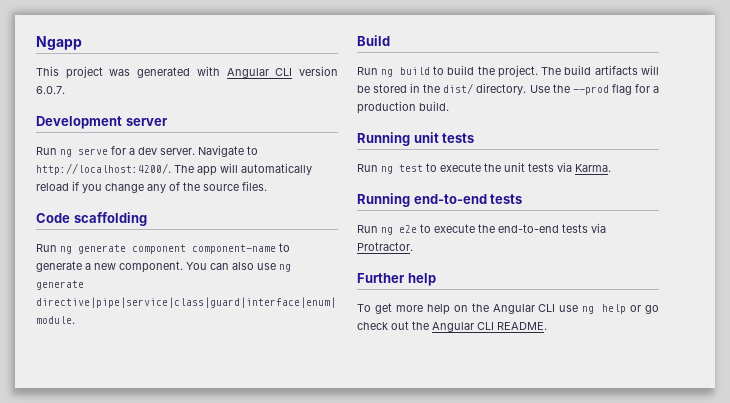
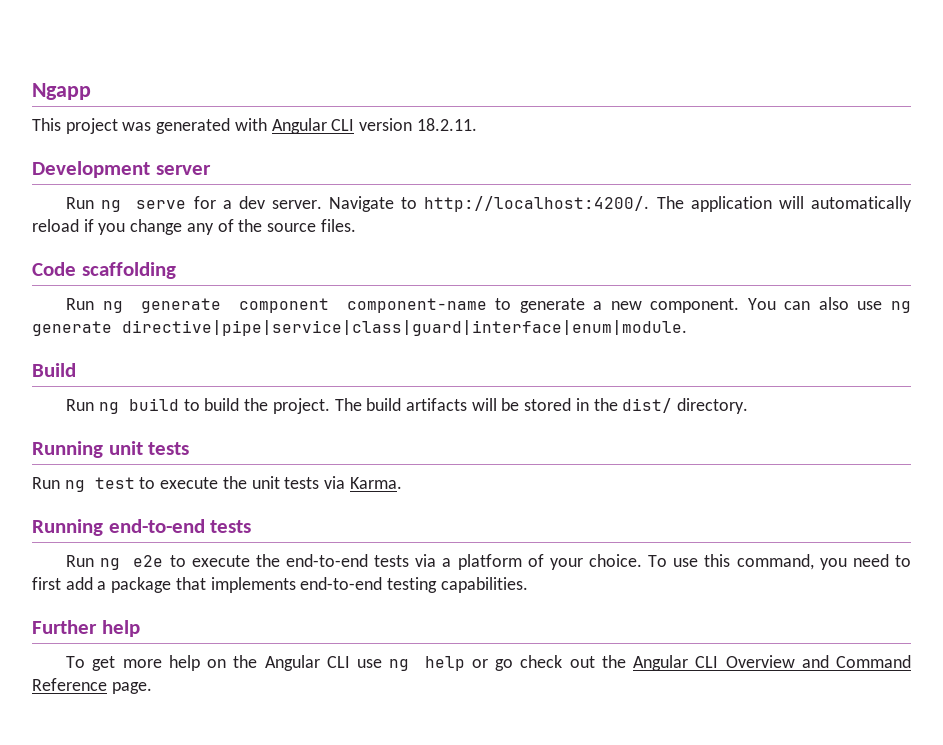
[36,86,65,94] 6.0.7. -> [416,118,477,131] 18.2.11.
[197,166,217,176] app -> [690,196,772,212] application
[529,84,659,95] [357,101,449,114] Use the --prod flag for a production build. -> (749, 406) none
[357,242,413,251] Protractor. -> [442,554,911,570] [32,577,528,593] a platform of your choice. To use this command, you need to first add a package that implements end-to-end testing capabilities.
[497,322,547,330] README. -> [725,655,911,668] [32,678,152,694] Overview and Command Reference page.

